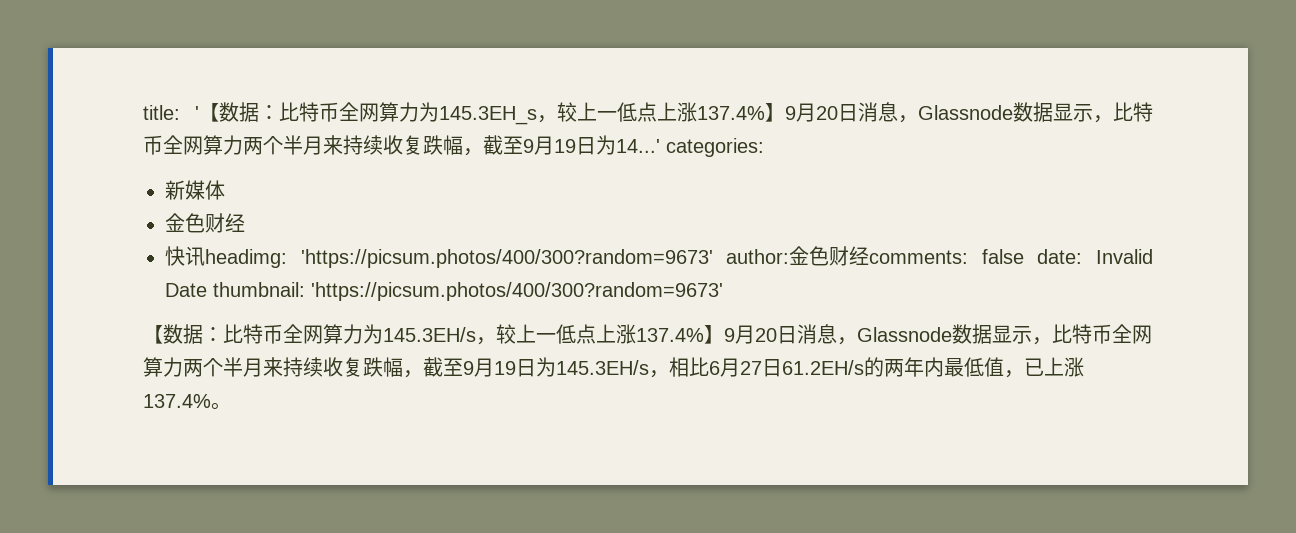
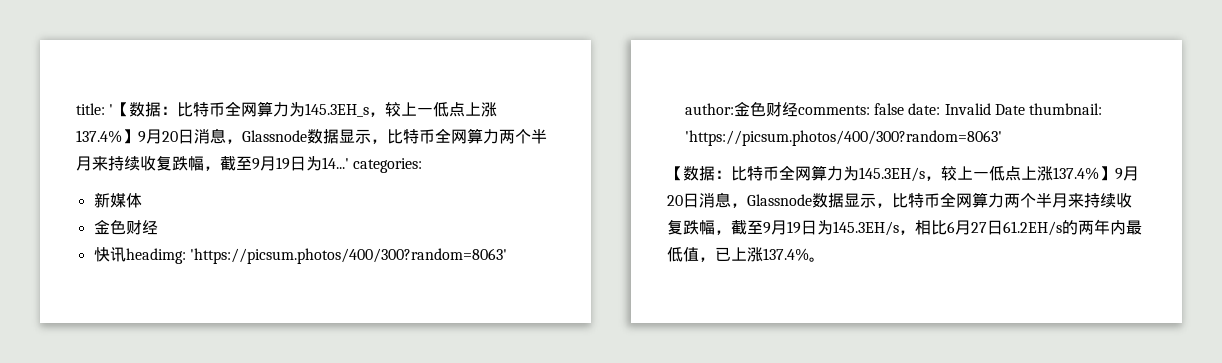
[300,249,713,268] 'https://picsum.photos/400/300?random=9673' -> [189,248,507,264] 'https://picsum.photos/400/300?random=8063'
[311,282,723,301] 'https://picsum.photos/400/300?random=9673' -> [684,130,1002,146] 'https://picsum.photos/400/300?random=8063'

